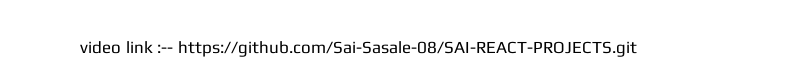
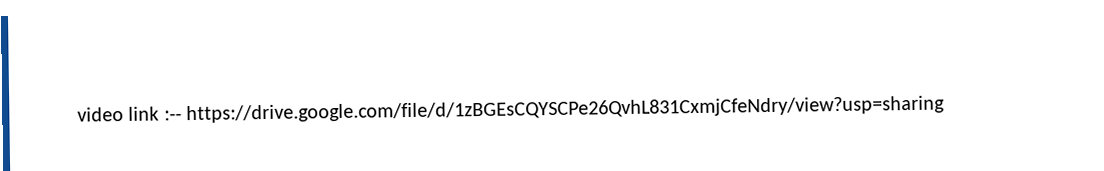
[177,41,637,57] https://github.com/Sai-Sasale-08/SAI-REACT-PROJECTS.git -> [186,95,946,124] https://drive.google.com/file/d/1zBGEsCQYSCPe26QvhL831CxmjCfeNdry/view?usp=sharing

